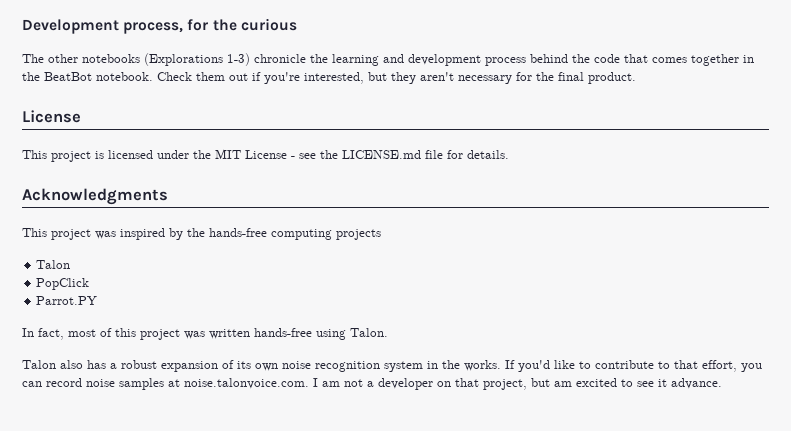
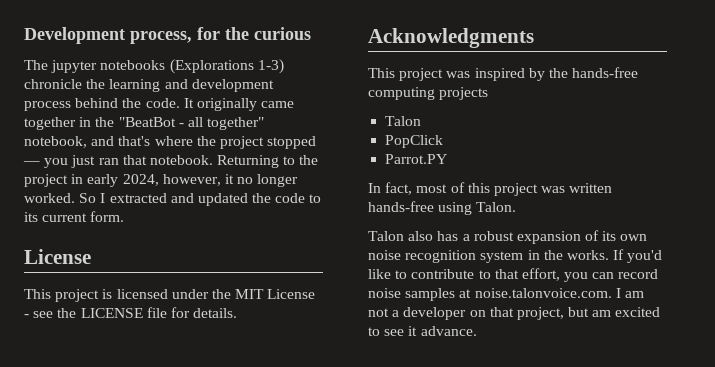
[48,54,78,63] other -> [51,60,98,73] jupyter
[594,54,754,66] [22,72,636,84] code that comes together in the BeatBot notebook. Check them out if you're interested, but they aren't necessary for the final product. -> [145,98,295,111] [24,117,265,130] [24,136,317,149] [23,155,319,168] [24,174,299,187] [24,193,322,206] [24,211,125,222] code. It originally came together in the "BeatBot - all together" notebook, and that's where the project stopped — you just ran that notebook. Returning to the project in early 2024, however, it no longer worked. So I extracted and updated the code to its current form.
[342,150,421,159] LICENSE.md -> [80,308,143,318] LICENSE

